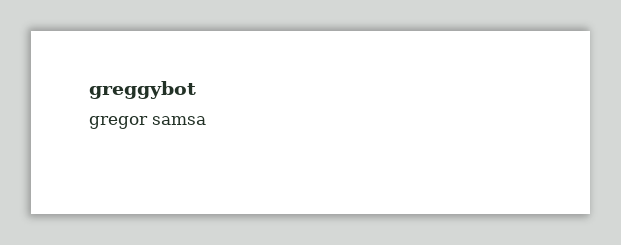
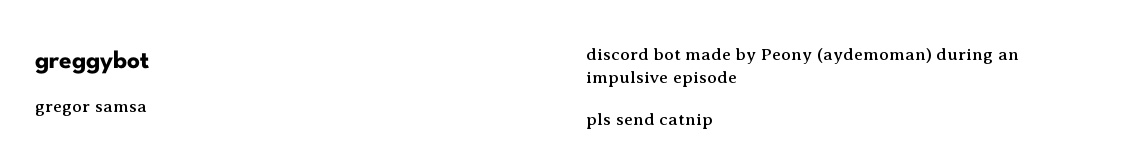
(206, 120) none -> [586,48,1020,64] [586,71,737,87] [586,113,714,129] // discord bot made by Peony (aydemoman) during an impulsive episode // pls send catnip

